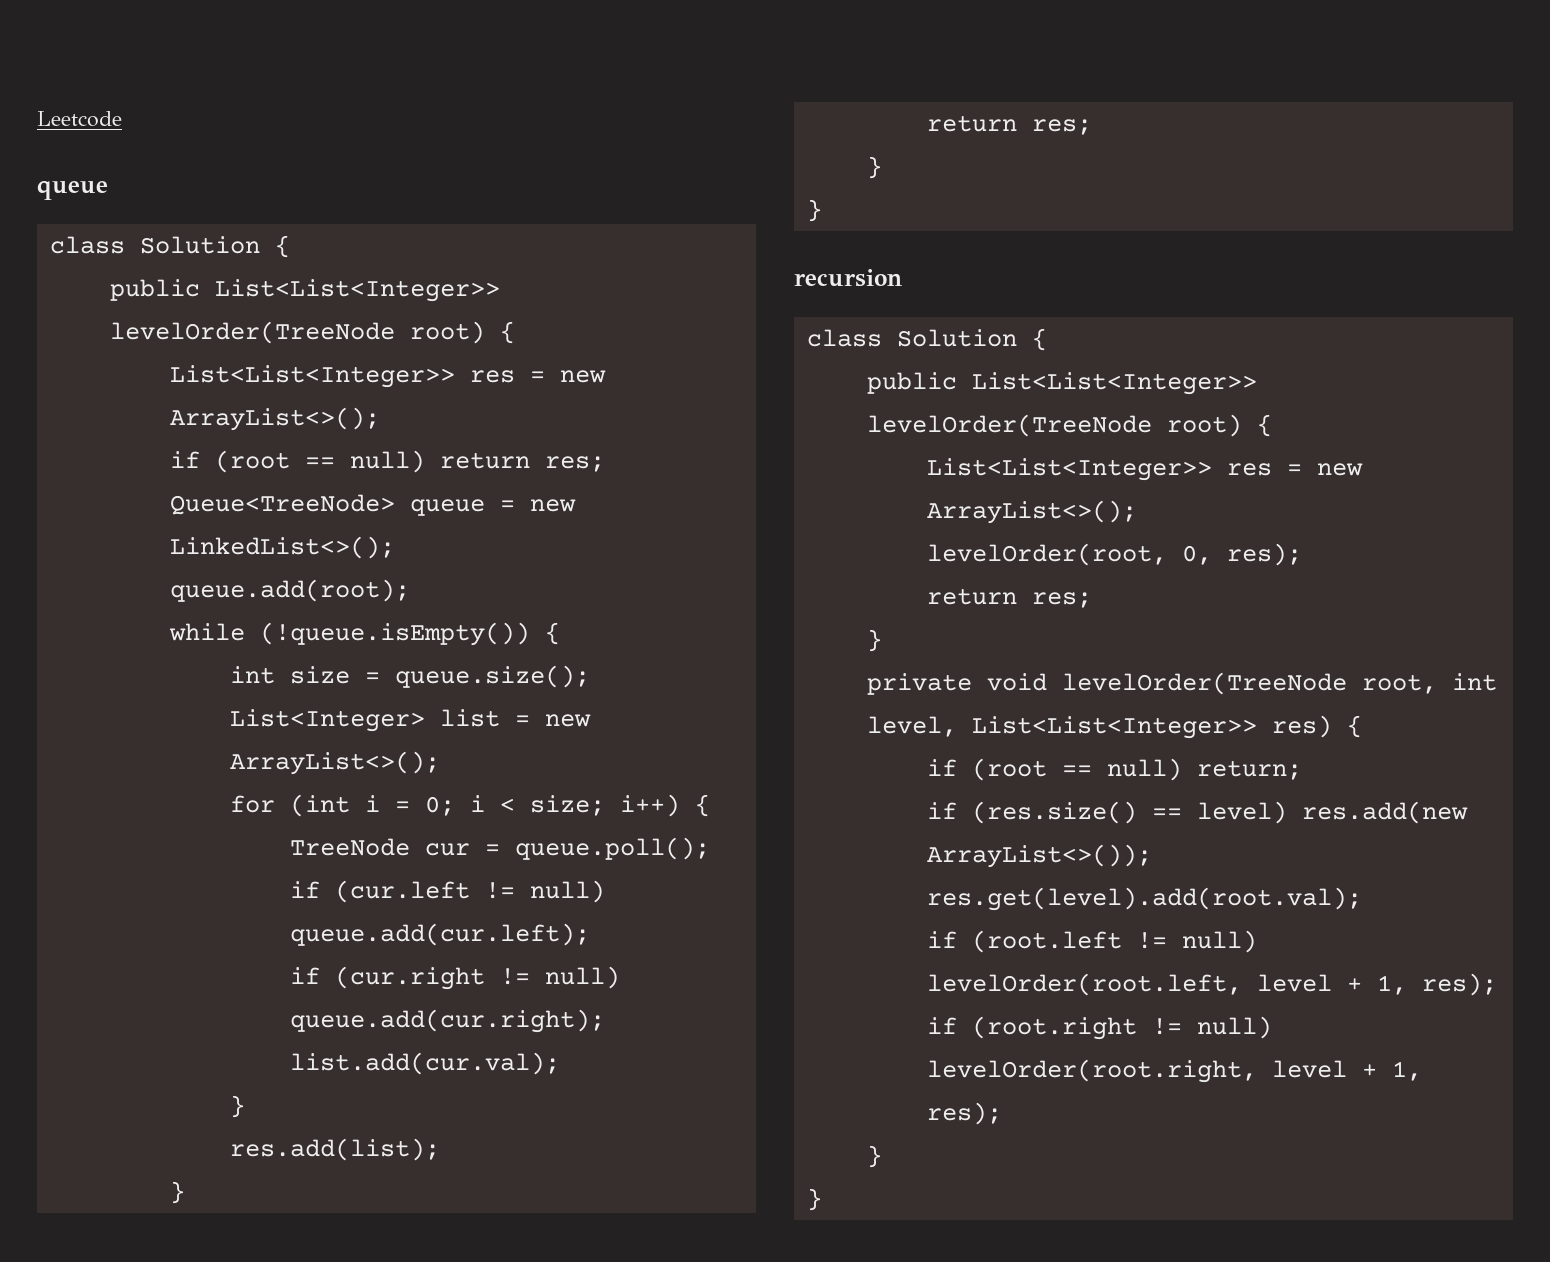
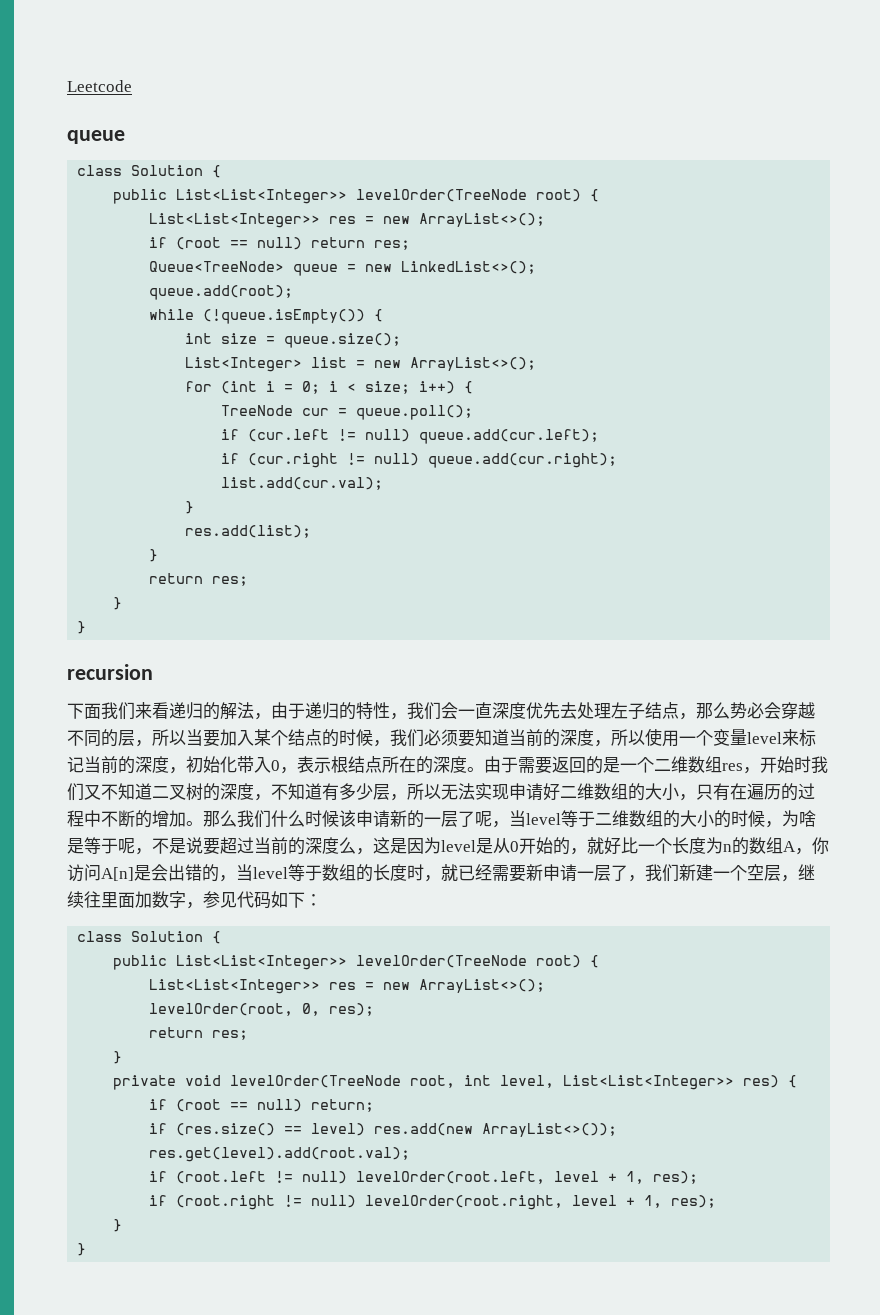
(902, 278) none -> [67,702,815,720] [67,728,816,747] [67,756,828,774] [67,783,815,801] [67,810,816,828] [67,837,829,855] [67,864,815,882] [67,891,322,909] // 下面我们来看递归的解法，由于递归的特性，我们会一直深度优先去处理左子结点，那么势必会穿越不同的层，所以当要加入某个结点的时候，我们必须要知道当前的深度，所以使用一个变量level来标记当前的深度，初始化带入0，表示根结点所在的深度。由于需要返回的是一个二维数组res，开始时我们又不知道二叉树的深度，不知道有多少层，所以无法实现申请好二维数组的大小，只有在遍历的过程中不断的增加。那么我们什么时候该申请新的一层了呢，当level等于二维数组的大小的时候，为啥是等于呢，不是说要超过当前的深度么，这是因为level是从0开始的，就好比一个长度为n的数组A，你访问A[n]是会出错的，当level等于数组的长度时，就已经需要新申请一层了，我们新建一个空层，继续往里面加数字，参见代码如下：

